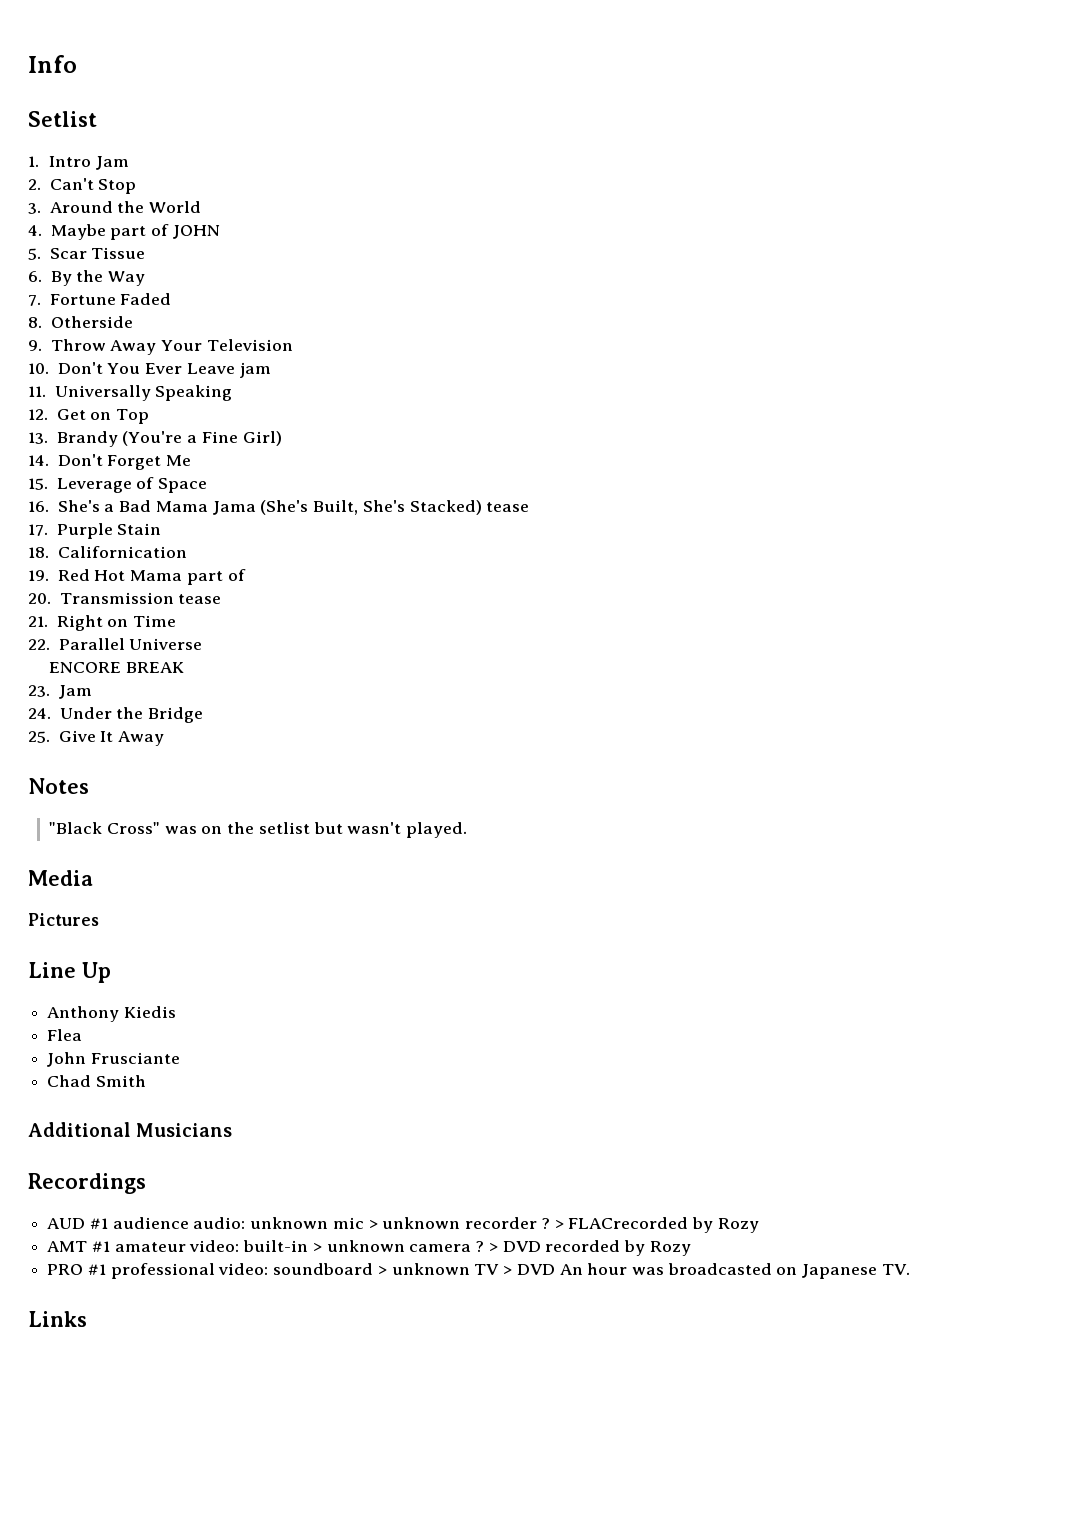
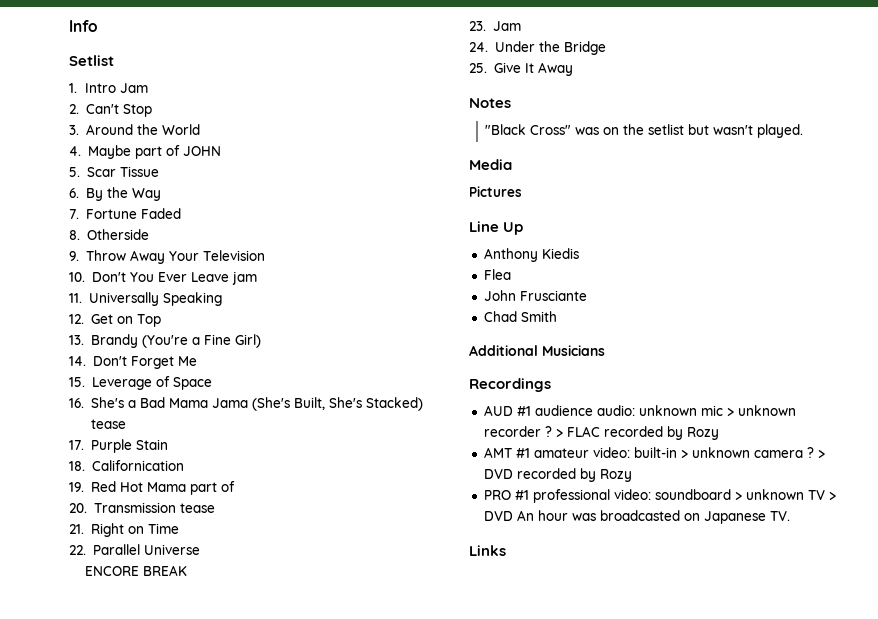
[568,1217,689,1229] FLACrecorded -> [566,426,663,437] FLAC recorded

